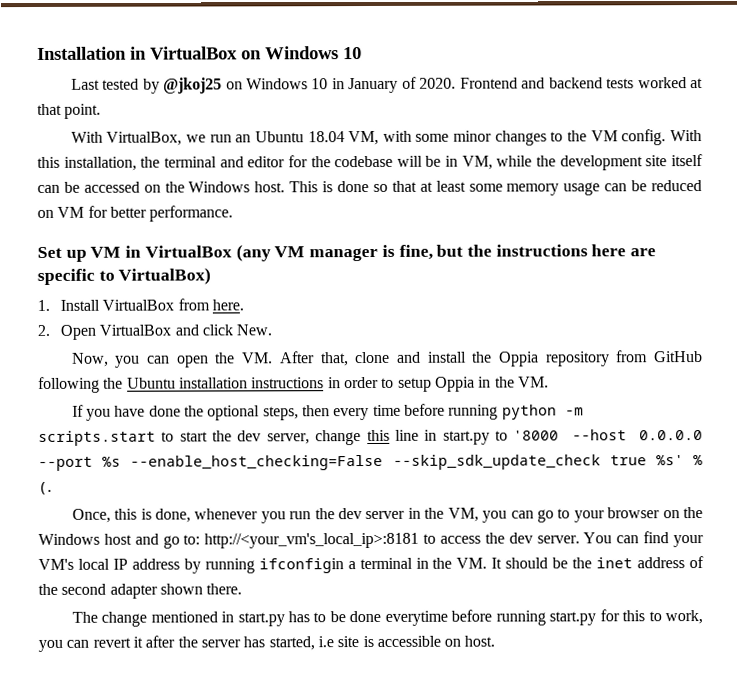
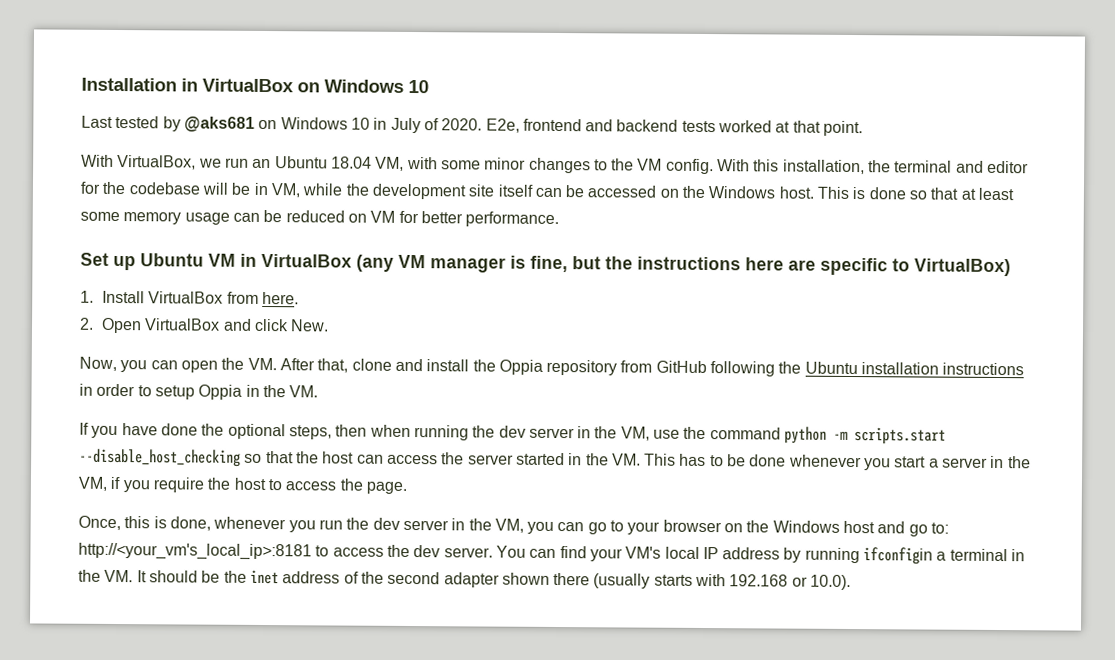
[163,77,223,94] @jkoj25 -> [183,116,255,132] @aks681
[348,77,399,94] January -> [390,117,421,134] July
[459,77,518,89] Frontend -> [485,118,582,133] E2e, frontend
(87, 255) none -> [140,253,204,267] Ubuntu
[333,403,584,421] [38,429,704,446] [38,454,703,471] [38,481,52,495] every time before running python -m scripts.start to start the dev server, change this line in start.py to '8000 --host 0.0.0.0 --port %s --enable_host_checking=False --skip_sdk_update_check true %s' % (. -> [369,424,947,445] [79,448,1031,471] [78,476,407,494] when running the dev server in the VM, use the command python -m scripts.start --disable_host_checking so that the host can access the server started in the VM. This has to be done whenever you start a server in the VM, if you require the host to access the page.
[206,583,243,595] [71,609,704,627] [38,635,496,652] there. // The change mentioned in start.py has to be done everytime before running start.py for this to work, you can revert it after the server has started, i.e site is accessible on host. -> [553,572,852,591] there (usually starts with 192.168 or 10.0).

